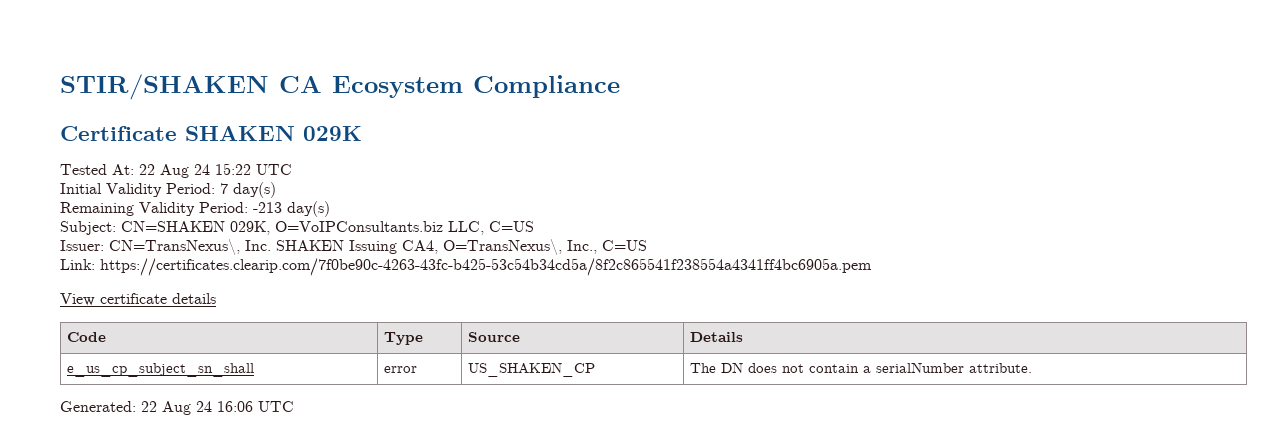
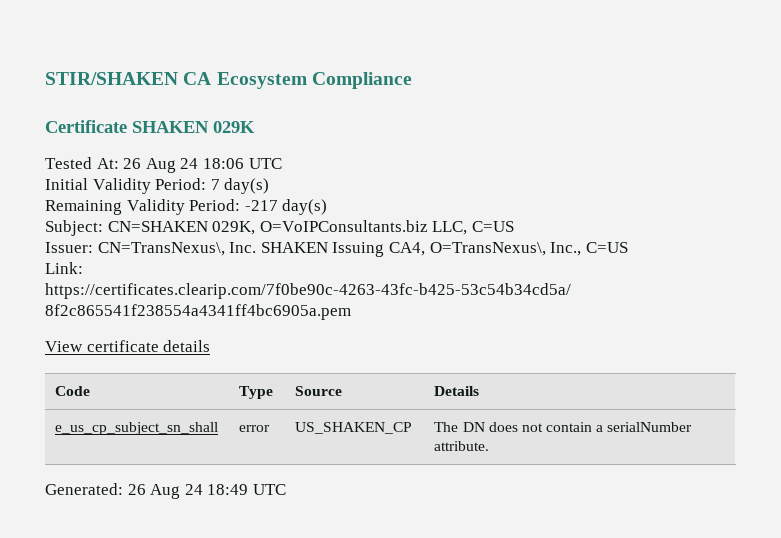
[139,163,251,178] 22 Aug 24 15:22 -> [123,158,244,173] 26 Aug 24 18:06
[253,202,282,213] -213 -> [244,200,278,211] -217
[141,401,253,415] 22 Aug 24 16:06 -> [127,484,249,499] 26 Aug 24 18:49

